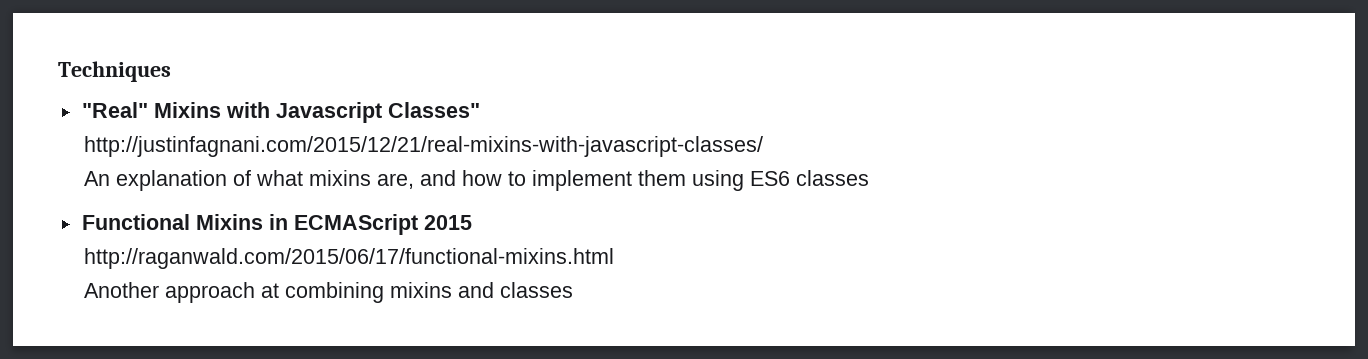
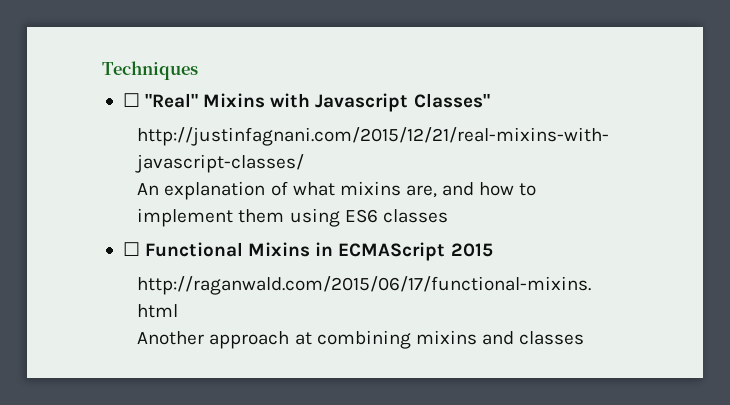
(171, 71) none -> [122,93,140,107] ☐
(869, 178) none -> [122,242,140,256] ☐

